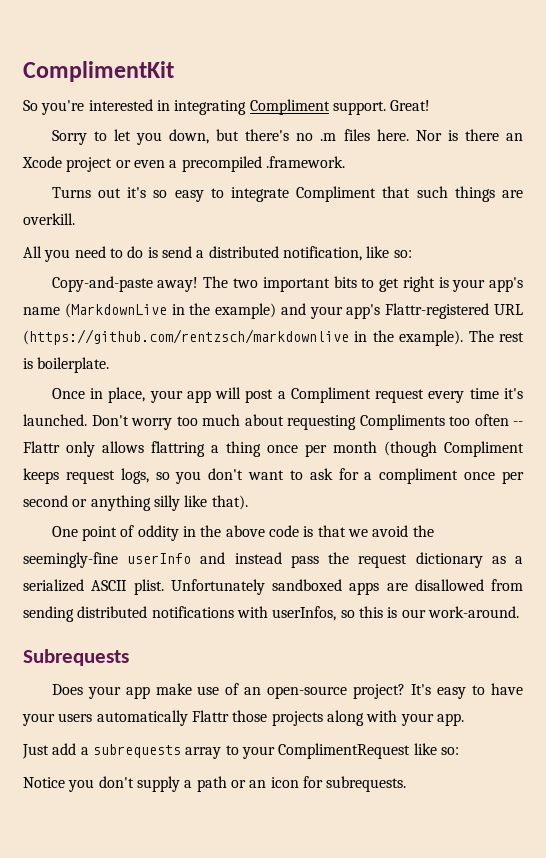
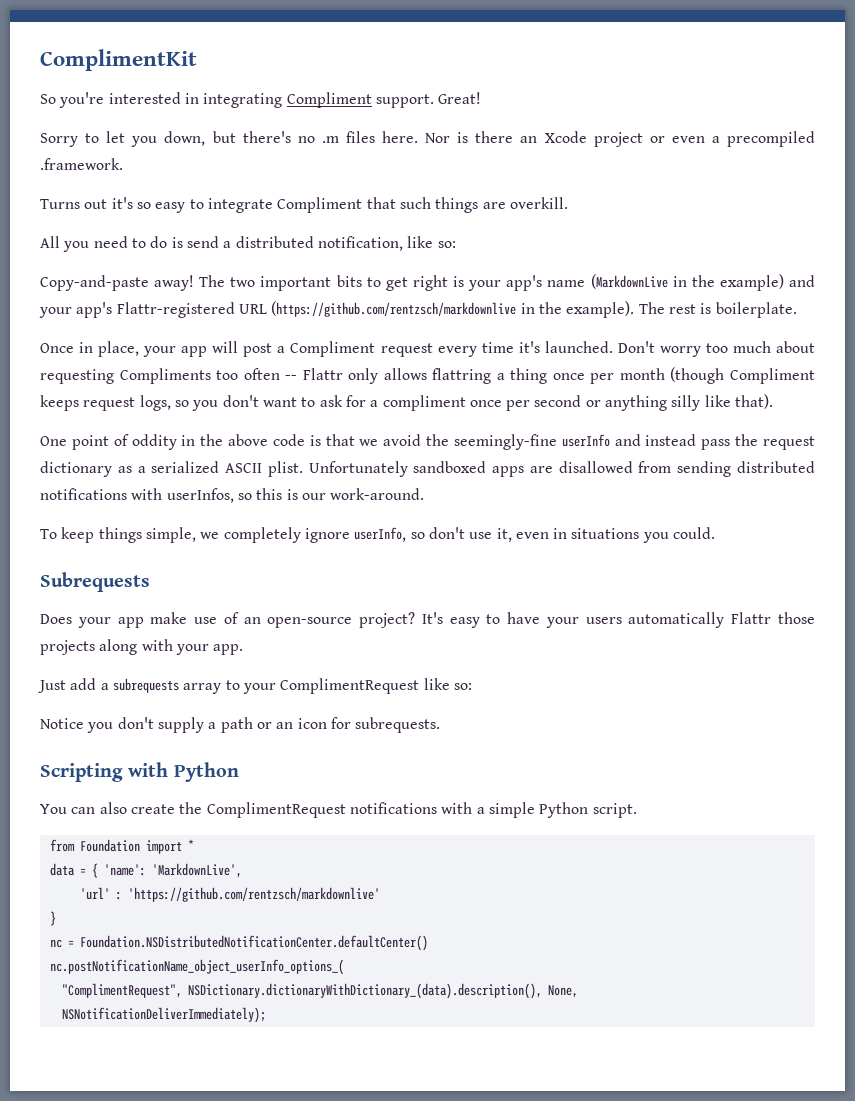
(519, 612) none -> [40,527,716,543] // To keep things simple, we completely ignore userInfo, so don't use it, even in situations you could.
(407, 784) none -> [40,762,239,782] [40,802,637,818] [49,839,194,854] [49,863,242,878] [79,887,380,902] [49,911,56,926] [49,935,428,951] [49,959,344,975] [61,983,578,999] [61,1007,266,1023] // Scripting with Python // You can also create the ComplimentRequest notifications with a simple Python script. // from Foundation import * // data = { 'name': 'MarkdownLive', // 'url' : 'https://github.com/rentzsch/markdownlive' // } // nc = Foundation.NSDistributedNotificationCenter.defaultCenter() // nc.postNotificationName_object_userInfo_options_( // "ComplimentRequest", NSDictionary.dictionaryWithDictionary_(data).description(), None, // NSNotificationDeliverImmediately);

